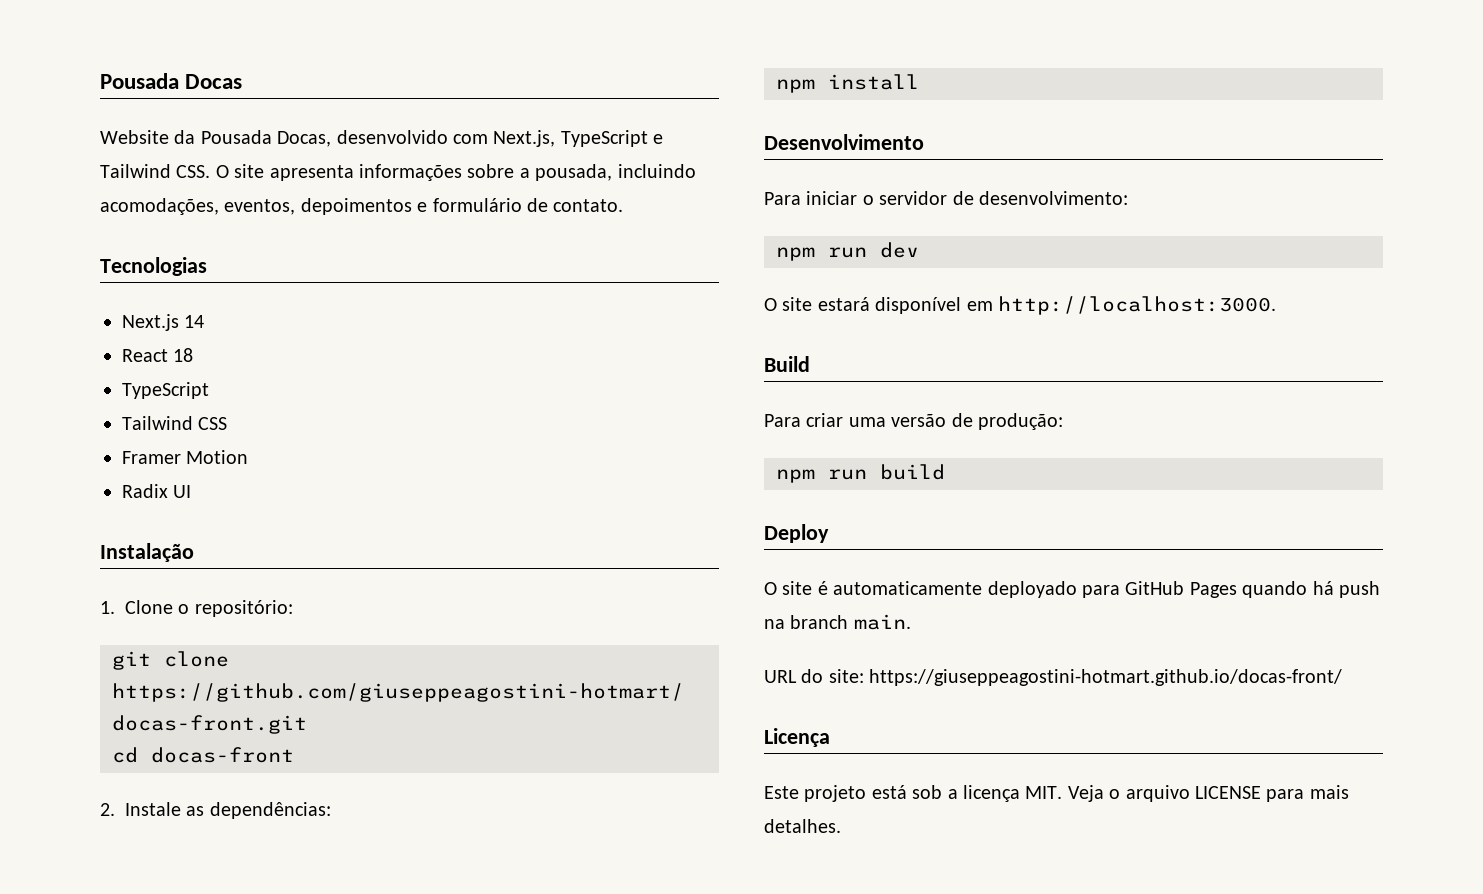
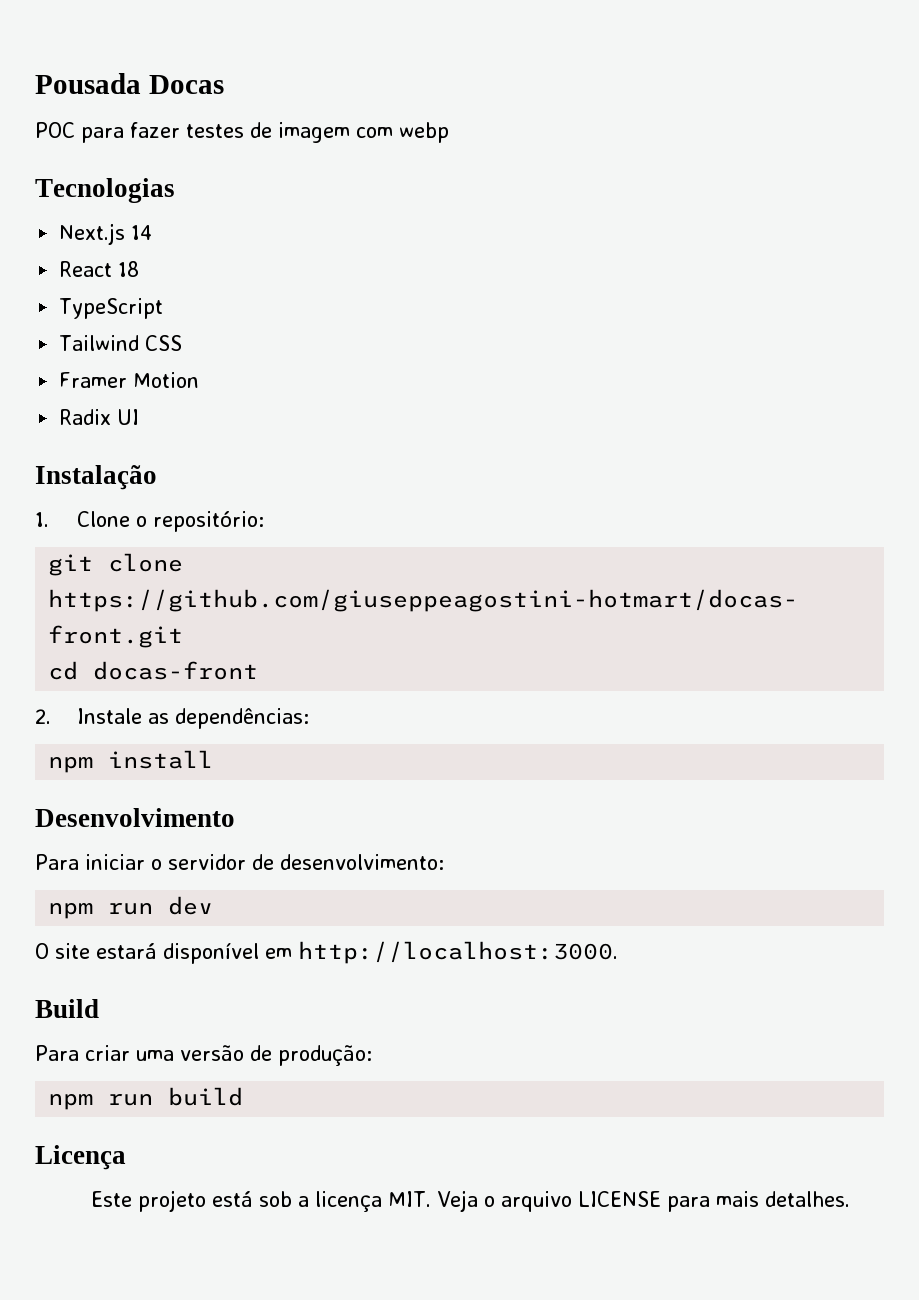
[100,130,664,147] [100,164,696,181] [100,198,624,215] Website da Pousada Docas, desenvolvido com Next.js, TypeScript e Tailwind CSS. O site apresenta informações sobre a pousada, incluindo acomodações, eventos, depoimentos e formulário de contato. -> [35,122,449,143] POC para fazer testes de imagem com webp
[764,524,829,543] [764,581,1380,598] [764,614,911,630] [764,669,1343,686] // Deploy // O site é automaticamente deployado para GitHub Pages quando há push na branch main. // URL do site: https://giuseppeagostini-hotmart.github.io/docas-front/ -> (244, 1096) none

